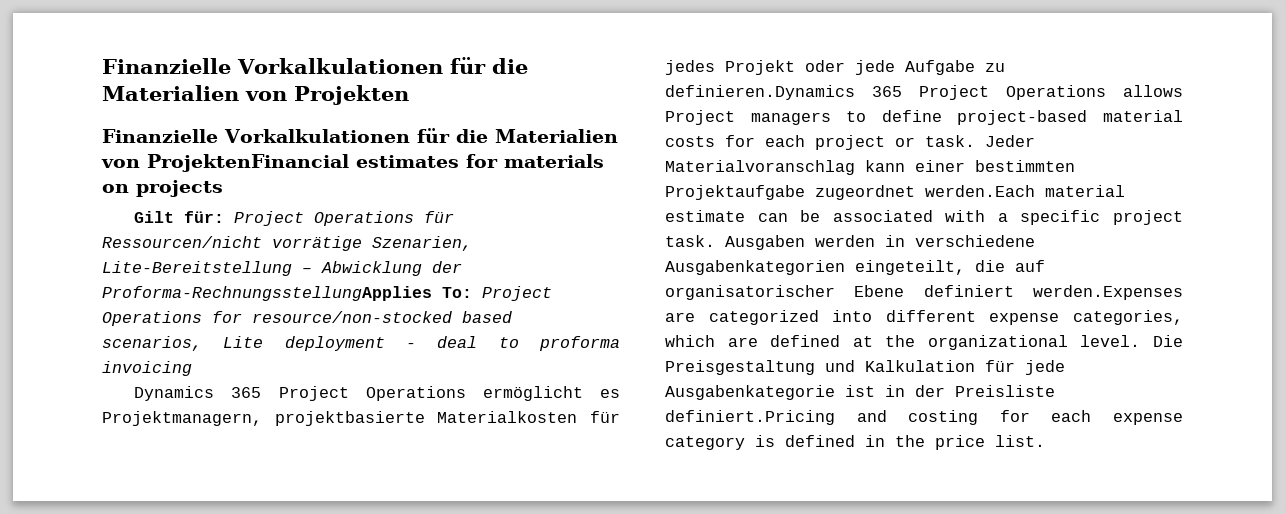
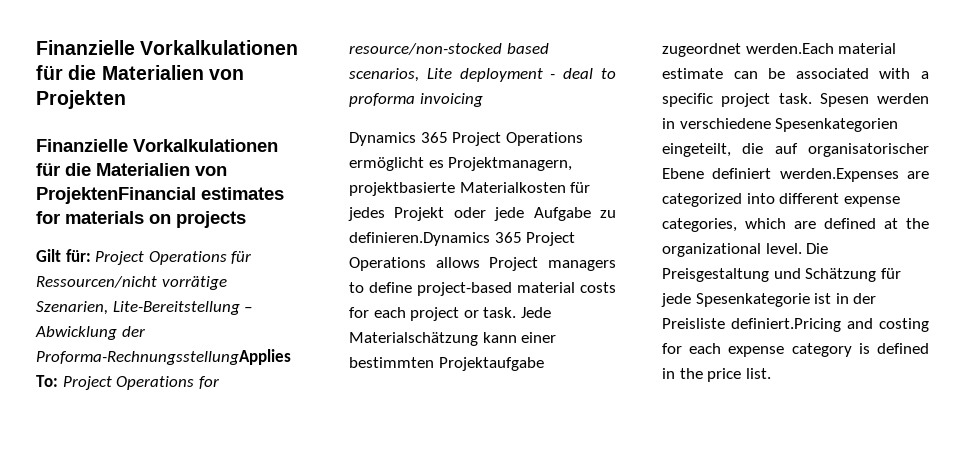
[985,135,1035,147] [665,160,855,175] Jeder Materialvoranschlag -> [520,307,551,318] [349,332,478,346] Jede Materialschätzung
[725,235,805,250] Ausgaben -> [819,93,869,107] Spesen
[665,260,845,275] Ausgabenkategorien -> [775,118,899,132] Spesenkategorien
[865,360,975,372] Kalkulation -> [805,268,877,282] Schätzung
[665,385,835,400] Ausgabenkategorie -> [695,293,810,307] Spesenkategorie

